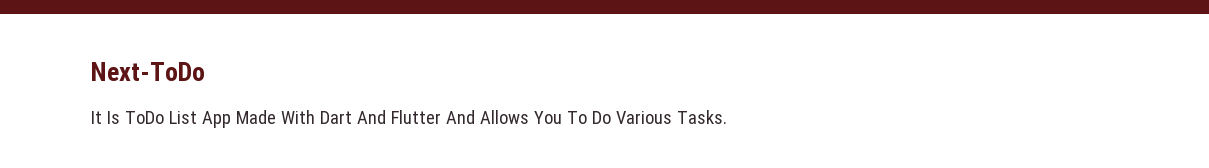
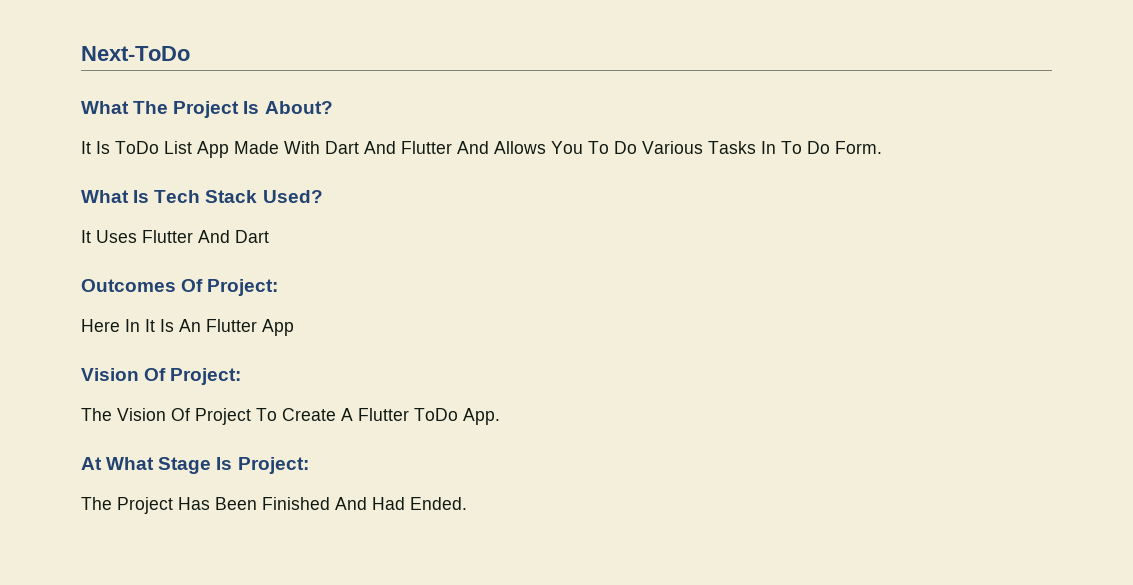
(205, 71) none -> [81,101,333,118] // What The Project Is About?
[676,110,727,124] Tasks. -> [708,141,882,154] [81,190,323,203] [81,230,269,243] [81,279,279,296] [81,319,294,336] [81,368,242,385] [81,408,500,425] [81,457,309,474] [81,497,467,514] Tasks In To Do Form. // What Is Tech Stack Used? // It Uses Flutter And Dart // Outcomes Of Project: // Here In It Is An Flutter App // Vision Of Project: // The Vision Of Project To Create A Flutter ToDo App. // At What Stage Is Project: // The Project Has Been Finished And Had Ended.

